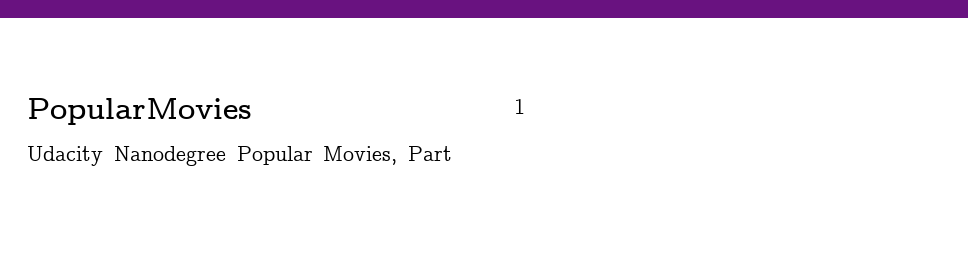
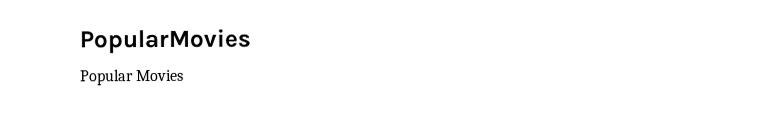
[27,146,452,166] [514,99,525,114] Udacity Nanodegree Popular Movies, Part 1 -> [80,69,185,86] Popular Movies

